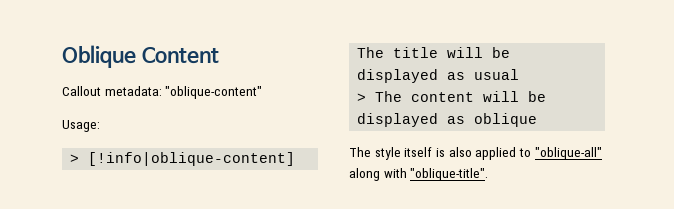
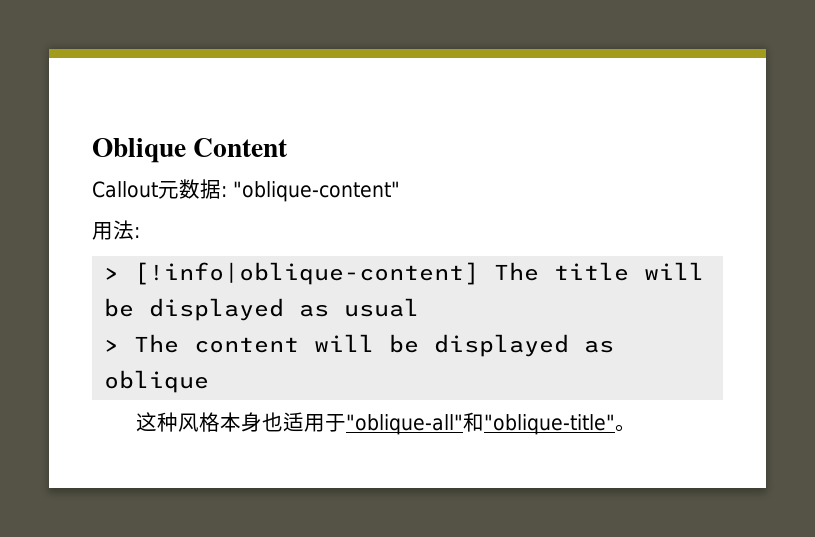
[104,86,162,96] metadata: -> [158,179,227,199] 元数据:
[62,120,100,132] Usage: -> [92,220,140,240] 用法:
[349,147,602,160] [349,168,489,181] The style itself is also applied to "oblique-all" along with "oblique-title". -> [135,412,636,435] 这种风格本身也适用于"oblique-all"和"oblique-title"。

